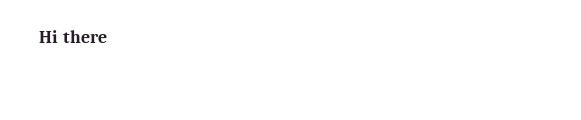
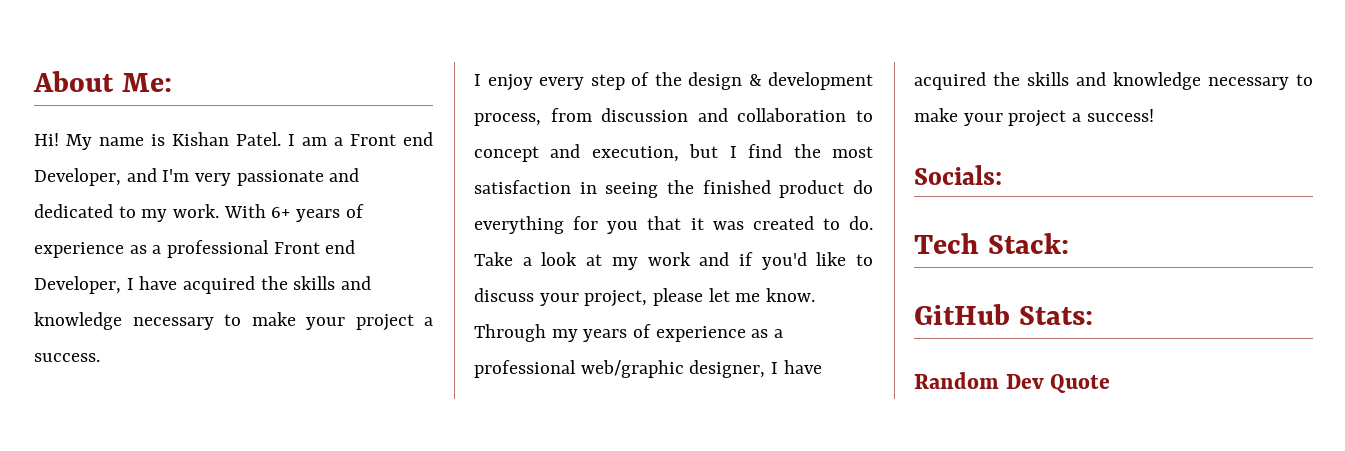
[39,30,107,43] Hi there -> [33,71,172,92] [34,132,433,150] [34,168,360,186] [34,204,364,222] [34,240,356,258] [34,276,372,294] [34,312,433,331] [34,353,100,362] [474,72,873,91] [474,108,873,126] [474,144,873,162] [474,180,873,198] [474,216,873,234] [474,252,873,270] [474,288,816,307] [474,324,784,342] [474,360,822,378] [914,72,1313,90] [914,108,1154,127] [914,165,1002,185] [914,233,1069,254] [914,304,1093,325] [914,372,1111,393] About Me: // Hi! My name is Kishan Patel. I am a Front end Developer, and I'm very passionate and dedicated to my work. With 6+ years of experience as a professional Front end Developer, I have acquired the skills and knowledge necessary to make your project a success. // I enjoy every step of the design & development process, from discussion and collaboration to concept and execution, but I find the most satisfaction in seeing the finished product do everything for you that it was created to do. Take a look at my work and if you'd like to discuss your project, please let me know. Through my years of experience as a professional web/graphic designer, I have acquired the skills and knowledge necessary to make your project a success! // Socials: // Tech Stack: // GitHub Stats: // Random Dev Quote

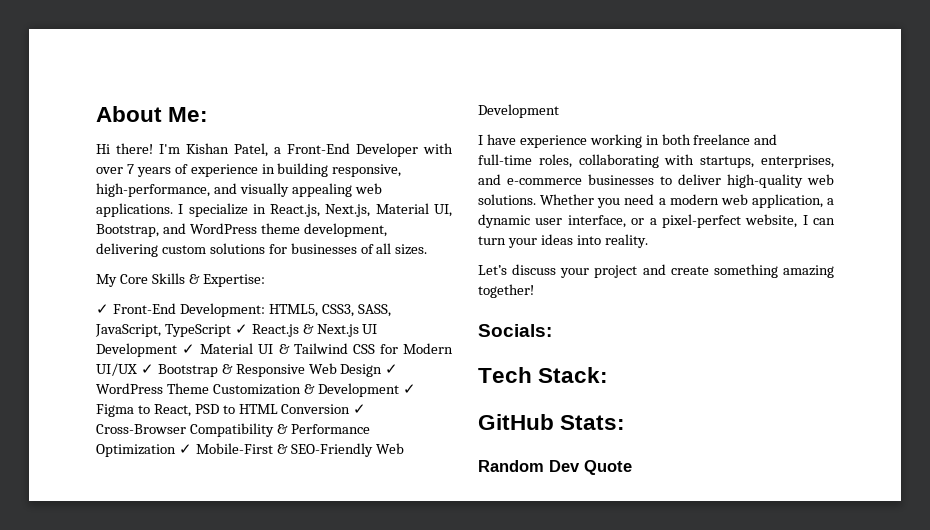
[34,132,433,150] [34,168,360,186] [34,204,364,222] [34,240,356,258] [34,276,372,294] [34,312,433,331] [34,353,100,362] [474,72,873,91] [474,108,873,126] [474,144,873,162] [474,180,873,198] [474,216,873,234] [474,252,873,270] [474,288,816,307] [474,324,784,342] [474,360,822,378] [914,72,1313,90] [914,108,1154,127] Hi! My name is Kishan Patel. I am a Front end Developer, and I'm very passionate and dedicated to my work. With 6+ years of experience as a professional Front end Developer, I have acquired the skills and knowledge necessary to make your project a success. // I enjoy every step of the design & development process, from discussion and collaboration to concept and execution, but I find the most satisfaction in seeing the finished product do everything for you that it was created to do. Take a look at my work and if you'd like to discuss your project, please let me know. Through my years of experience as a professional web/graphic designer, I have acquired the skills and knowledge necessary to make your project a success! -> [96,143,453,157] [96,163,402,177] [96,183,382,197] [96,203,452,217] [96,223,387,237] [96,243,428,257] [96,273,265,287] [96,303,391,317] [95,324,378,337] [96,343,453,357] [96,363,399,377] [96,383,416,397] [96,404,367,417] [96,423,370,437] [96,443,404,457] [478,104,559,118] [478,134,778,148] [478,154,834,168] [478,174,834,188] [478,194,834,208] [478,214,835,228] [478,234,648,248] [478,264,834,278] [478,284,534,298] Hi there! I'm Kishan Patel, a Front-End Developer with over 7 years of experience in building responsive, high-performance, and visually appealing web applications. I specialize in React.js, Next.js, Material UI, Bootstrap, and WordPress theme development, delivering custom solutions for businesses of all sizes. // My Core Skills & Expertise: // ✓ Front-End Development: HTML5, CSS3, SASS, JavaScript, TypeScript ✓ React.js & Next.js UI Development ✓ Material UI & Tailwind CSS for Modern UI/UX ✓ Bootstrap & Responsive Web Design ✓ WordPress Theme Customization & Development ✓ Figma to React, PSD to HTML Conversion ✓ Cross-Browser Compatibility & Performance Optimization ✓ Mobile-First & SEO-Friendly Web Development // I have experience working in both freelance and full-time roles, collaborating with startups, enterprises, and e-commerce businesses to deliver high-quality web solutions. Whether you need a modern web application, a dynamic user interface, or a pixel-perfect website, I can turn your ideas into reality. // Let’s discuss your project and create something amazing together!

